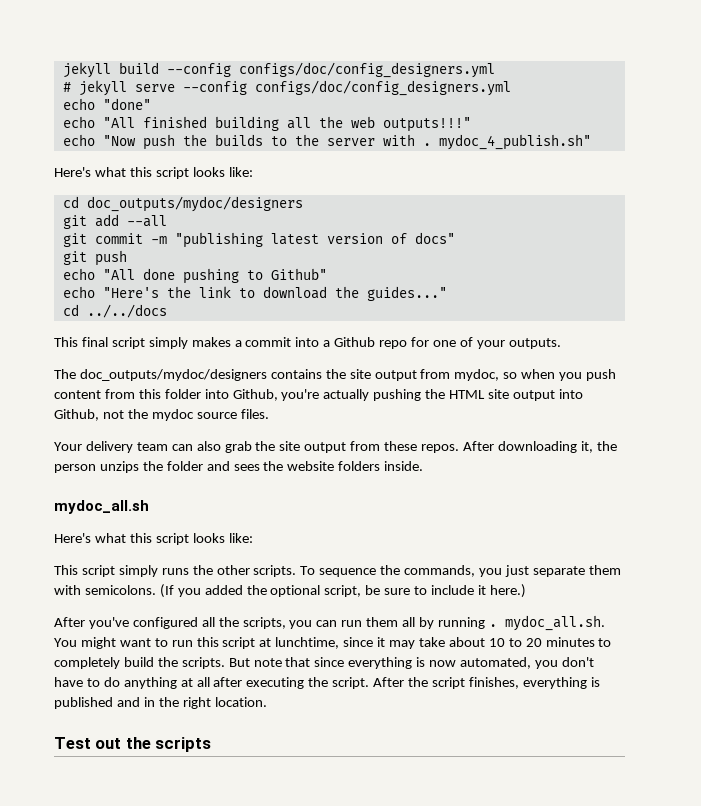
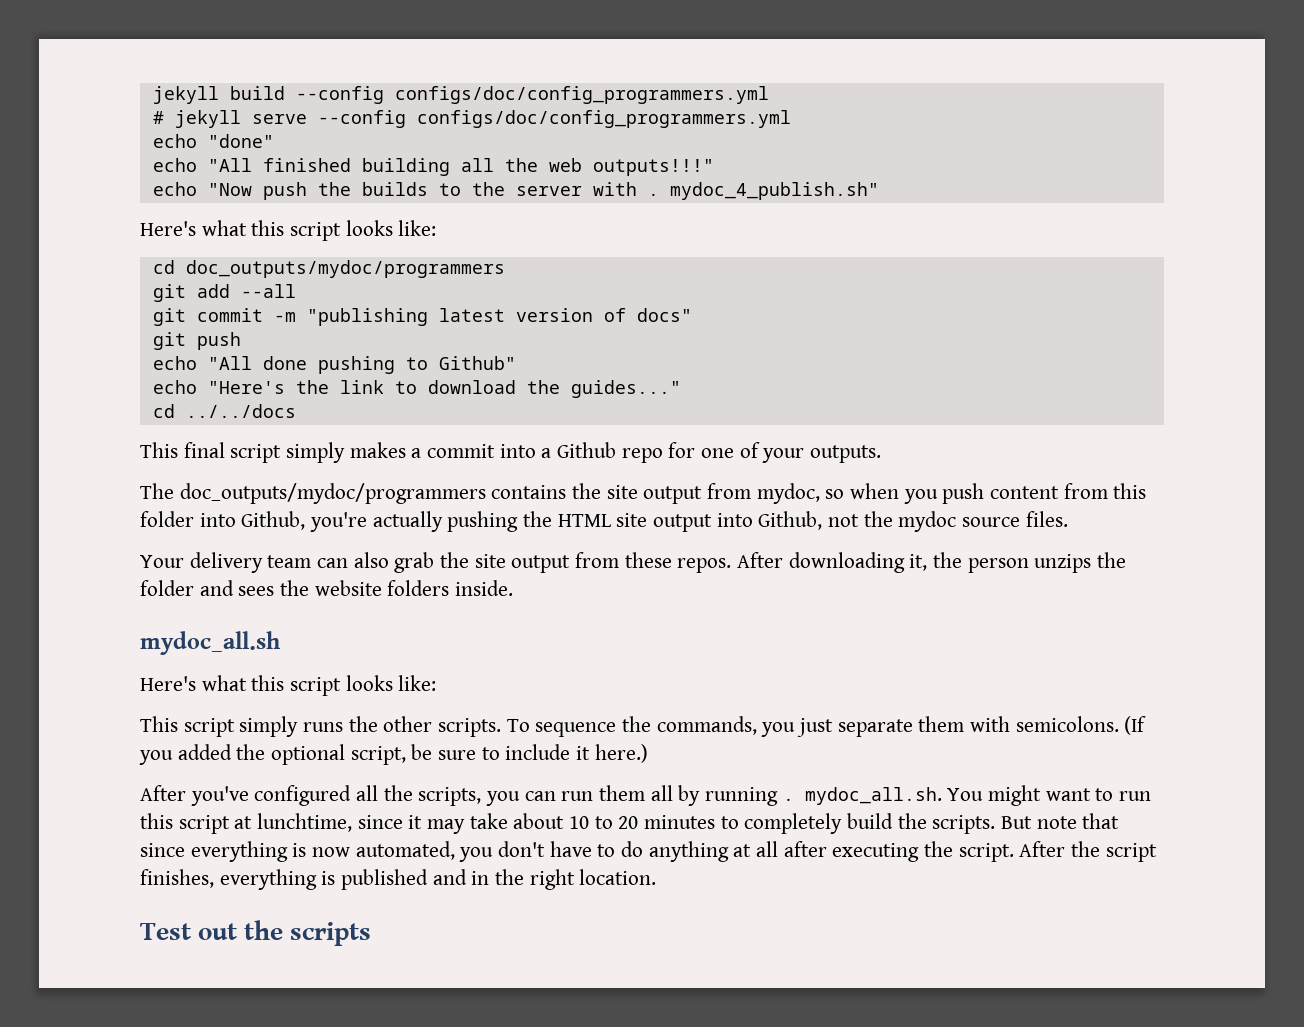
[238,62,495,78] configs/doc/config_designers.yml -> [394,86,769,104] configs/doc/config_programmers.yml
[254,80,511,96] configs/doc/config_designers.yml -> [416,110,791,128] configs/doc/config_programmers.yml
[86,196,303,212] doc_outputs/mydoc/designers -> [185,260,505,278] doc_outputs/mydoc/programmers
[79,369,267,381] doc_outputs/mydoc/designers -> [179,483,486,504] doc_outputs/mydoc/programmers

